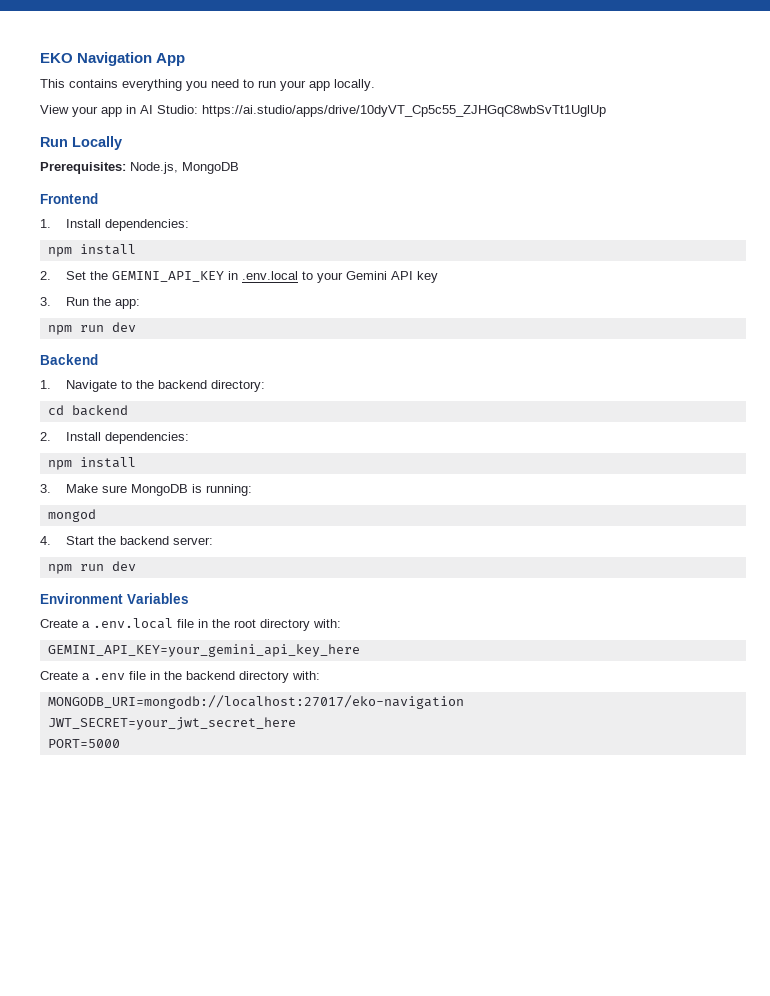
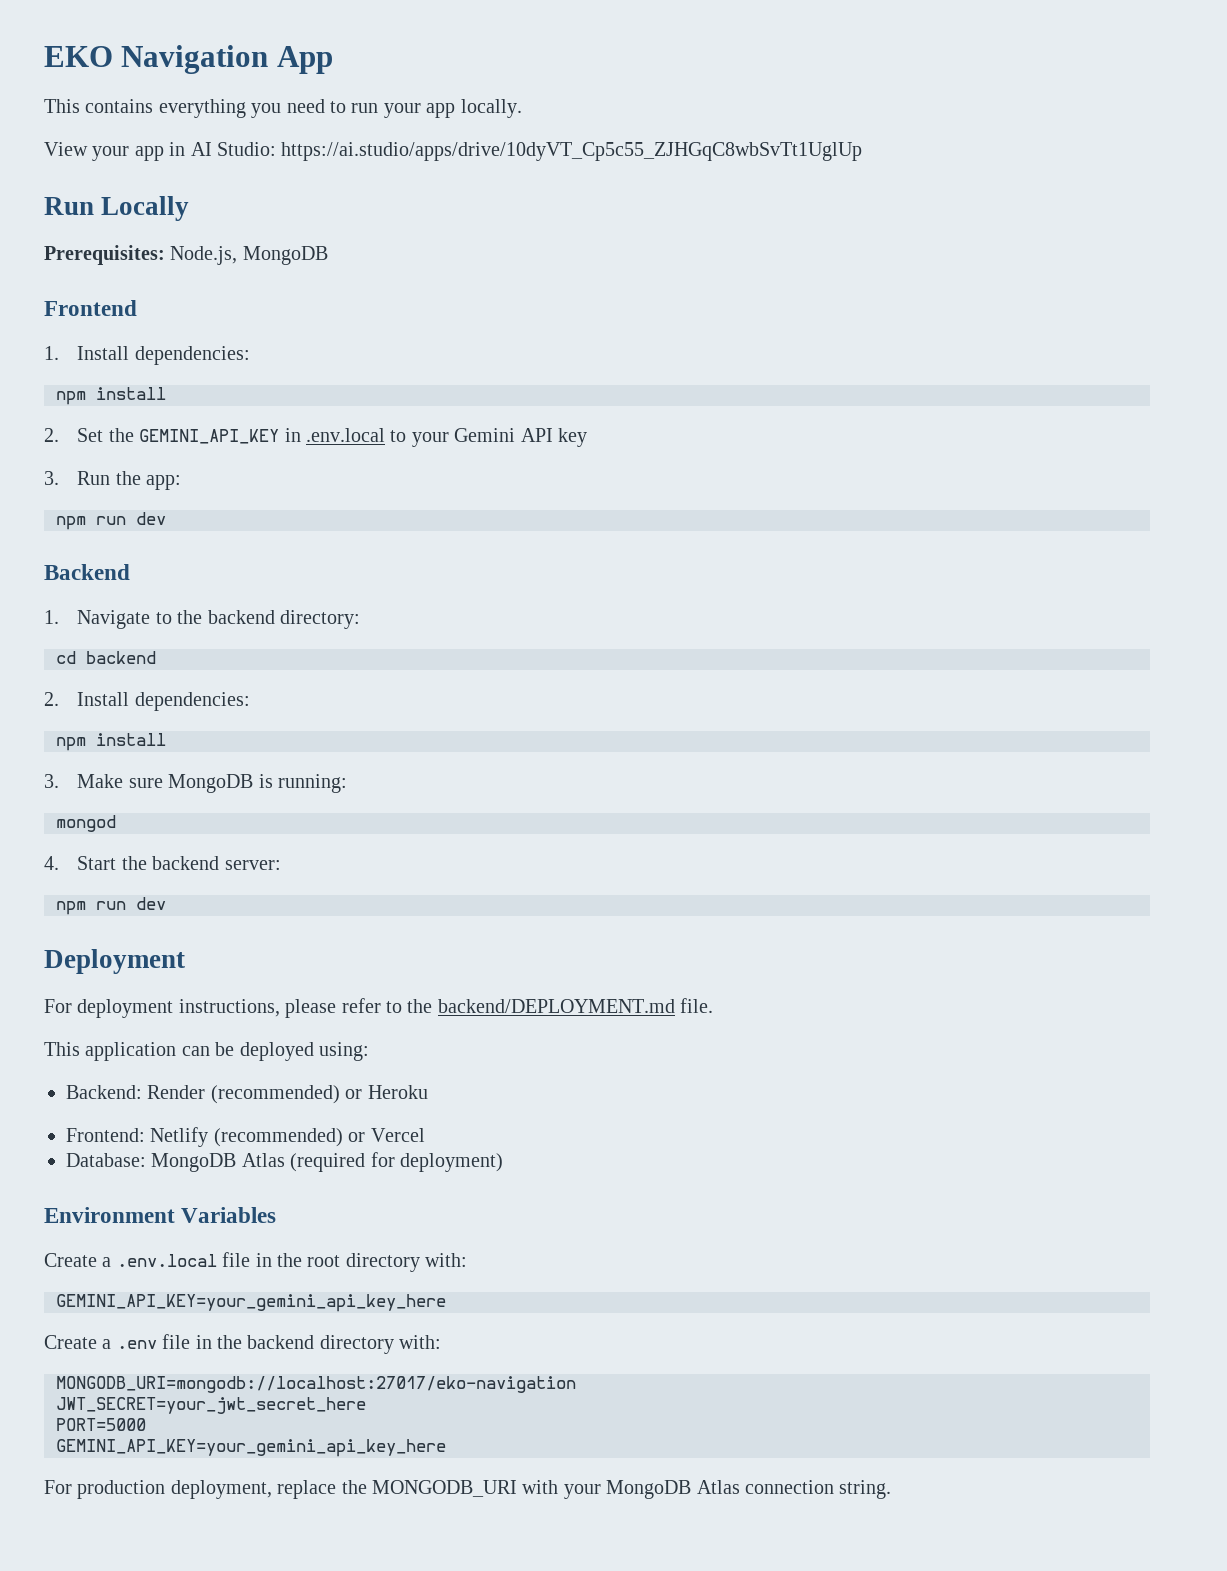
(136, 566) none -> [44,949,185,974] [44,998,714,1018] [44,1042,369,1061] [66,1085,428,1104] [66,1127,425,1147] [66,1152,503,1172] // Deployment // For deployment instructions, please refer to the backend/DEPLOYMENT.md file. // This application can be deployed using: // Backend: Render (recommended) or Heroku // Frontend: Netlify (recommended) or Vercel // Database: MongoDB Atlas (required for deployment)
(120, 743) none -> [56,1439,446,1457] [44,1480,892,1499] // GEMINI_API_KEY=your_gemini_api_key_here // For production deployment, replace the MONGODB_URI with your MongoDB Atlas connection string.

